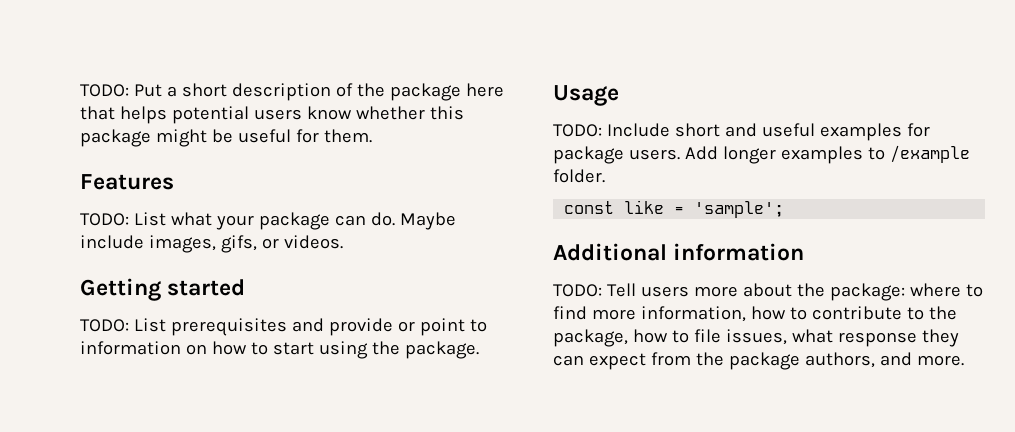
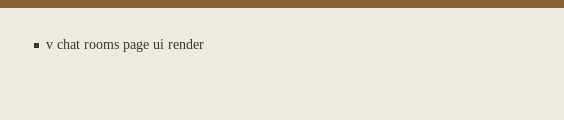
[80,83,504,101] [80,106,464,124] [80,129,372,147] [80,174,174,190] [80,212,456,230] [80,235,343,253] [80,278,246,301] [80,318,487,336] [80,341,479,359] [553,85,619,106] [553,123,930,141] [553,145,970,164] [553,169,605,183] [564,200,785,218] [553,243,805,261] [553,283,983,301] [553,306,957,322] [553,329,959,347] [553,352,964,370] TODO: Put a short description of the package here that helps potential users know whether this package might be useful for them. // Features // TODO: List what your package can do. Maybe include images, gifs, or videos. // Getting started // TODO: List prerequisites and provide or point to information on how to start using the package. // Usage // TODO: Include short and useful examples for package users. Add longer examples to /example folder. // const like = 'sample'; // Additional information // TODO: Tell users more about the package: where to find more information, how to contribute to the package, how to file issues, what response they can expect from the package authors, and more. -> [46,39,205,52] v chat rooms page ui render

